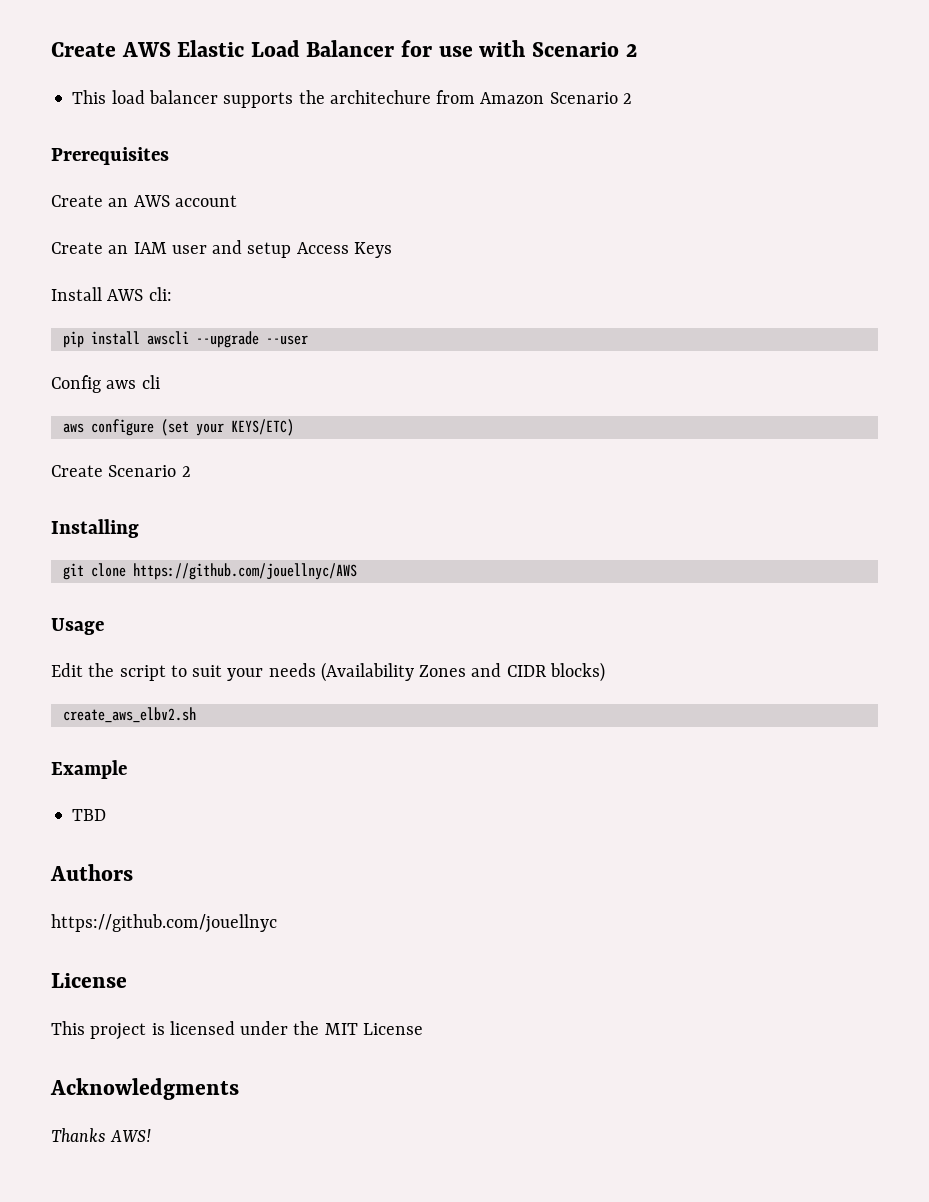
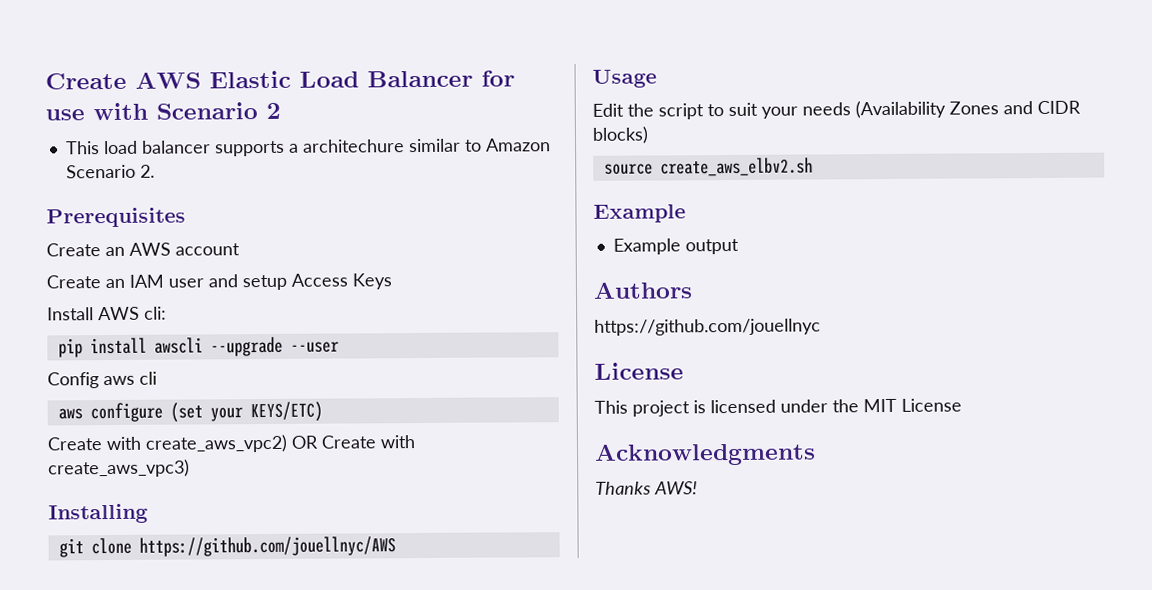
[298,90,476,104] the architechure from -> [288,138,482,153] a architechure similar to
[622,93,632,104] 2 -> [139,164,155,178] 2.
[108,465,191,477] Scenario 2 -> [106,434,415,453] [48,459,190,478] with create_aws_vpc2) OR Create with create_aws_vpc3)
(605, 672) none -> [603,163,653,175] source
[72,809,107,821] TBD -> [612,238,739,255] Example output

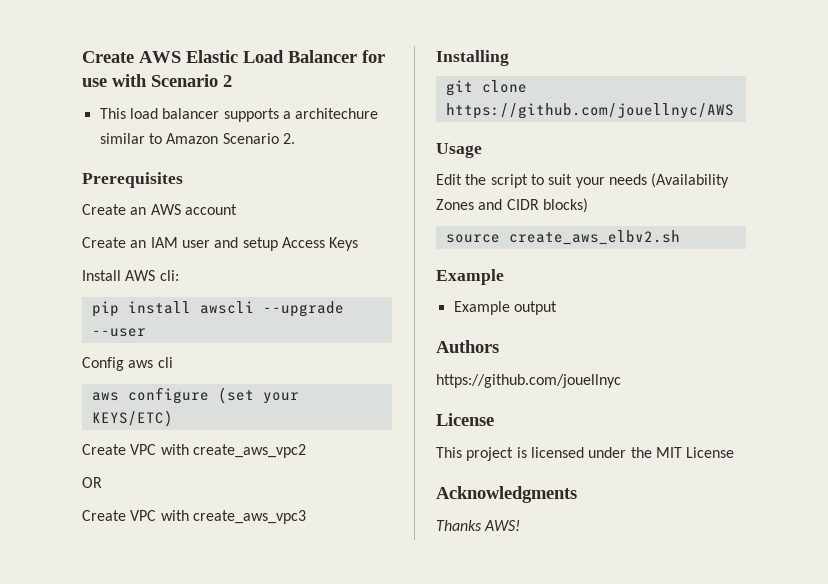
[106,434,415,453] [48,459,190,478] with create_aws_vpc2) OR Create with create_aws_vpc3) -> [130,444,306,458] [82,477,102,488] [82,510,306,524] VPC with create_aws_vpc2 // OR // Create VPC with create_aws_vpc3

